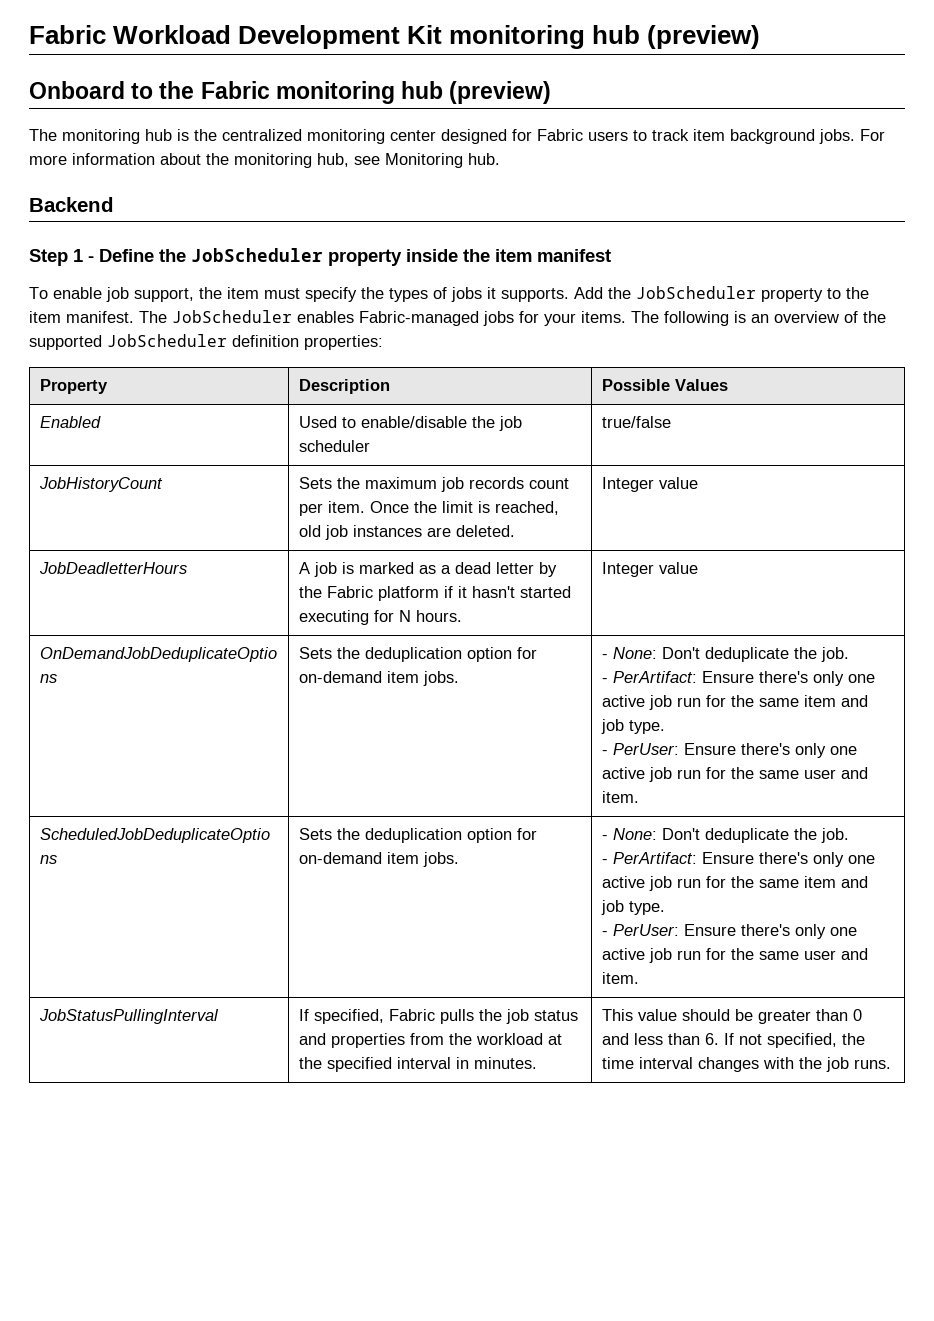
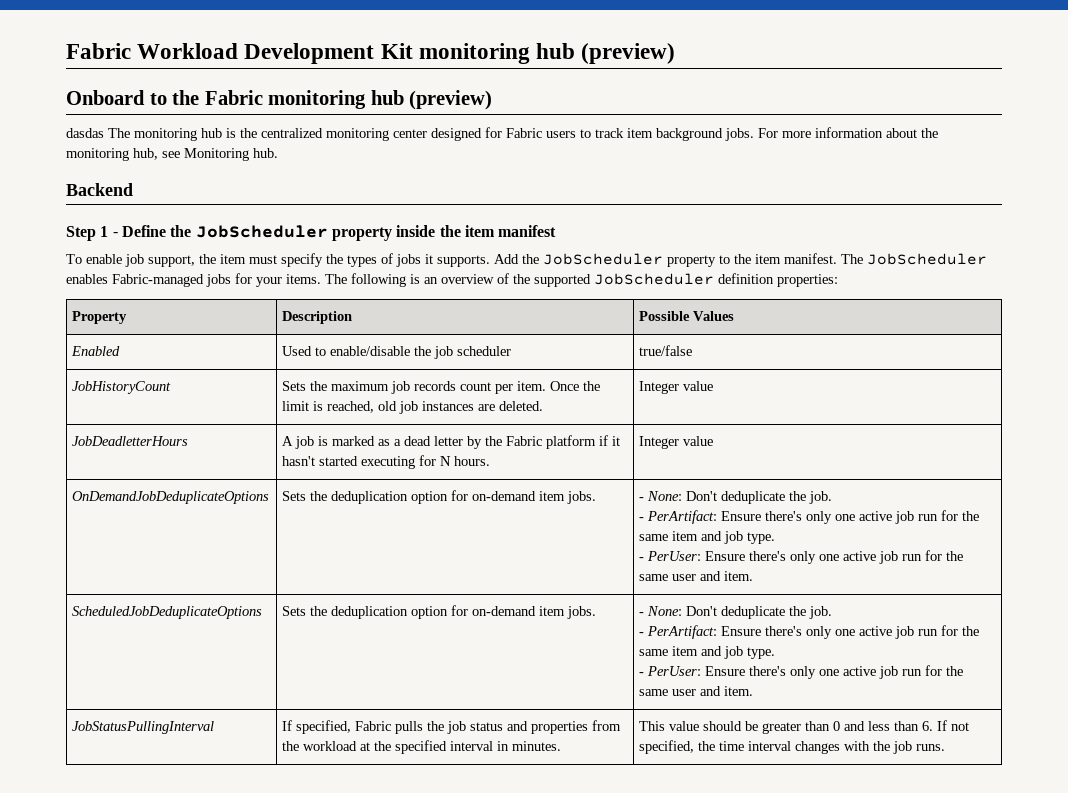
(552, 92) none -> [66,128,104,138] dasdas

